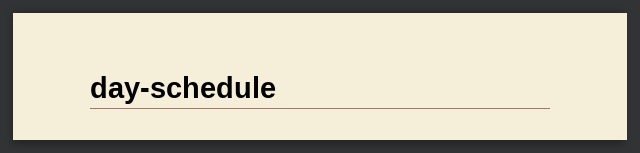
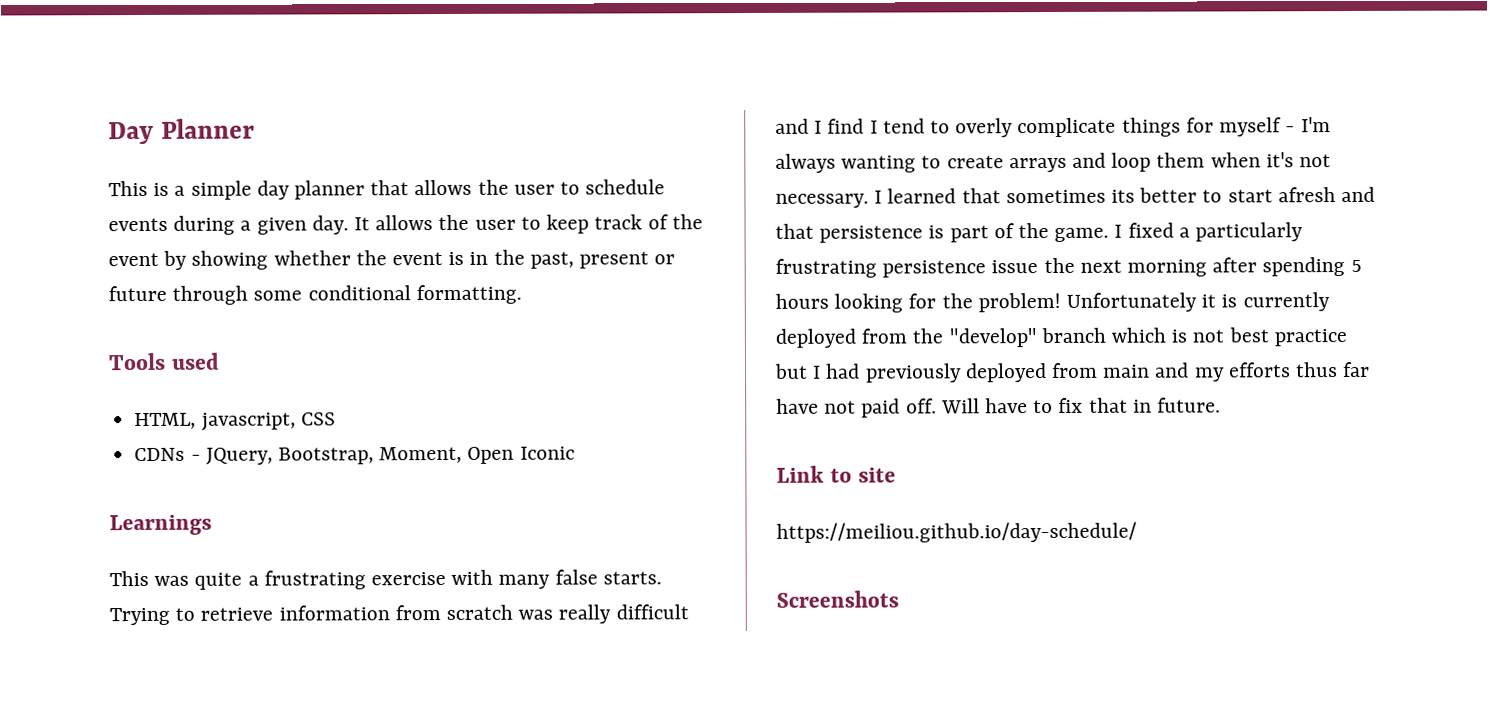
[90,76,276,104] day-schedule -> [108,118,255,145] [108,179,666,200] [108,214,703,235] [108,249,676,270] [108,284,522,305] [108,352,220,371] [134,412,336,431] [134,446,575,465] [109,514,212,536] [109,569,662,590] [109,604,689,626] [775,117,1331,138] [775,152,1332,173] [775,186,1376,208] [775,222,1304,243] [775,257,1362,278] [775,292,1330,313] [775,327,1347,348] [775,361,1371,383] [776,397,1222,418] [776,465,896,483] [776,521,1137,543] [776,590,899,608] Day Planner // This is a simple day planner that allows the user to schedule events during a given day. It allows the user to keep track of the event by showing whether the event is in the past, present or future through some conditional formatting. // Tools used // HTML, javascript, CSS // CDNs - JQuery, Bootstrap, Moment, Open Iconic // Learnings // This was quite a frustrating exercise with many false starts. Trying to retrieve information from scratch was really difficult and I find I tend to overly complicate things for myself - I'm always wanting to create arrays and loop them when it's not necessary. I learned that sometimes its better to start afresh and that persistence is part of the game. I fixed a particularly frustrating persistence issue the next morning after spending 5 hours looking for the problem! Unfortunately it is currently deployed from the "develop" branch which is not best practice but I had previously deployed from main and my efforts thus far have not paid off. Will have to fix that in future. // Link to site // https://meiliou.github.io/day-schedule/ // Screenshots

